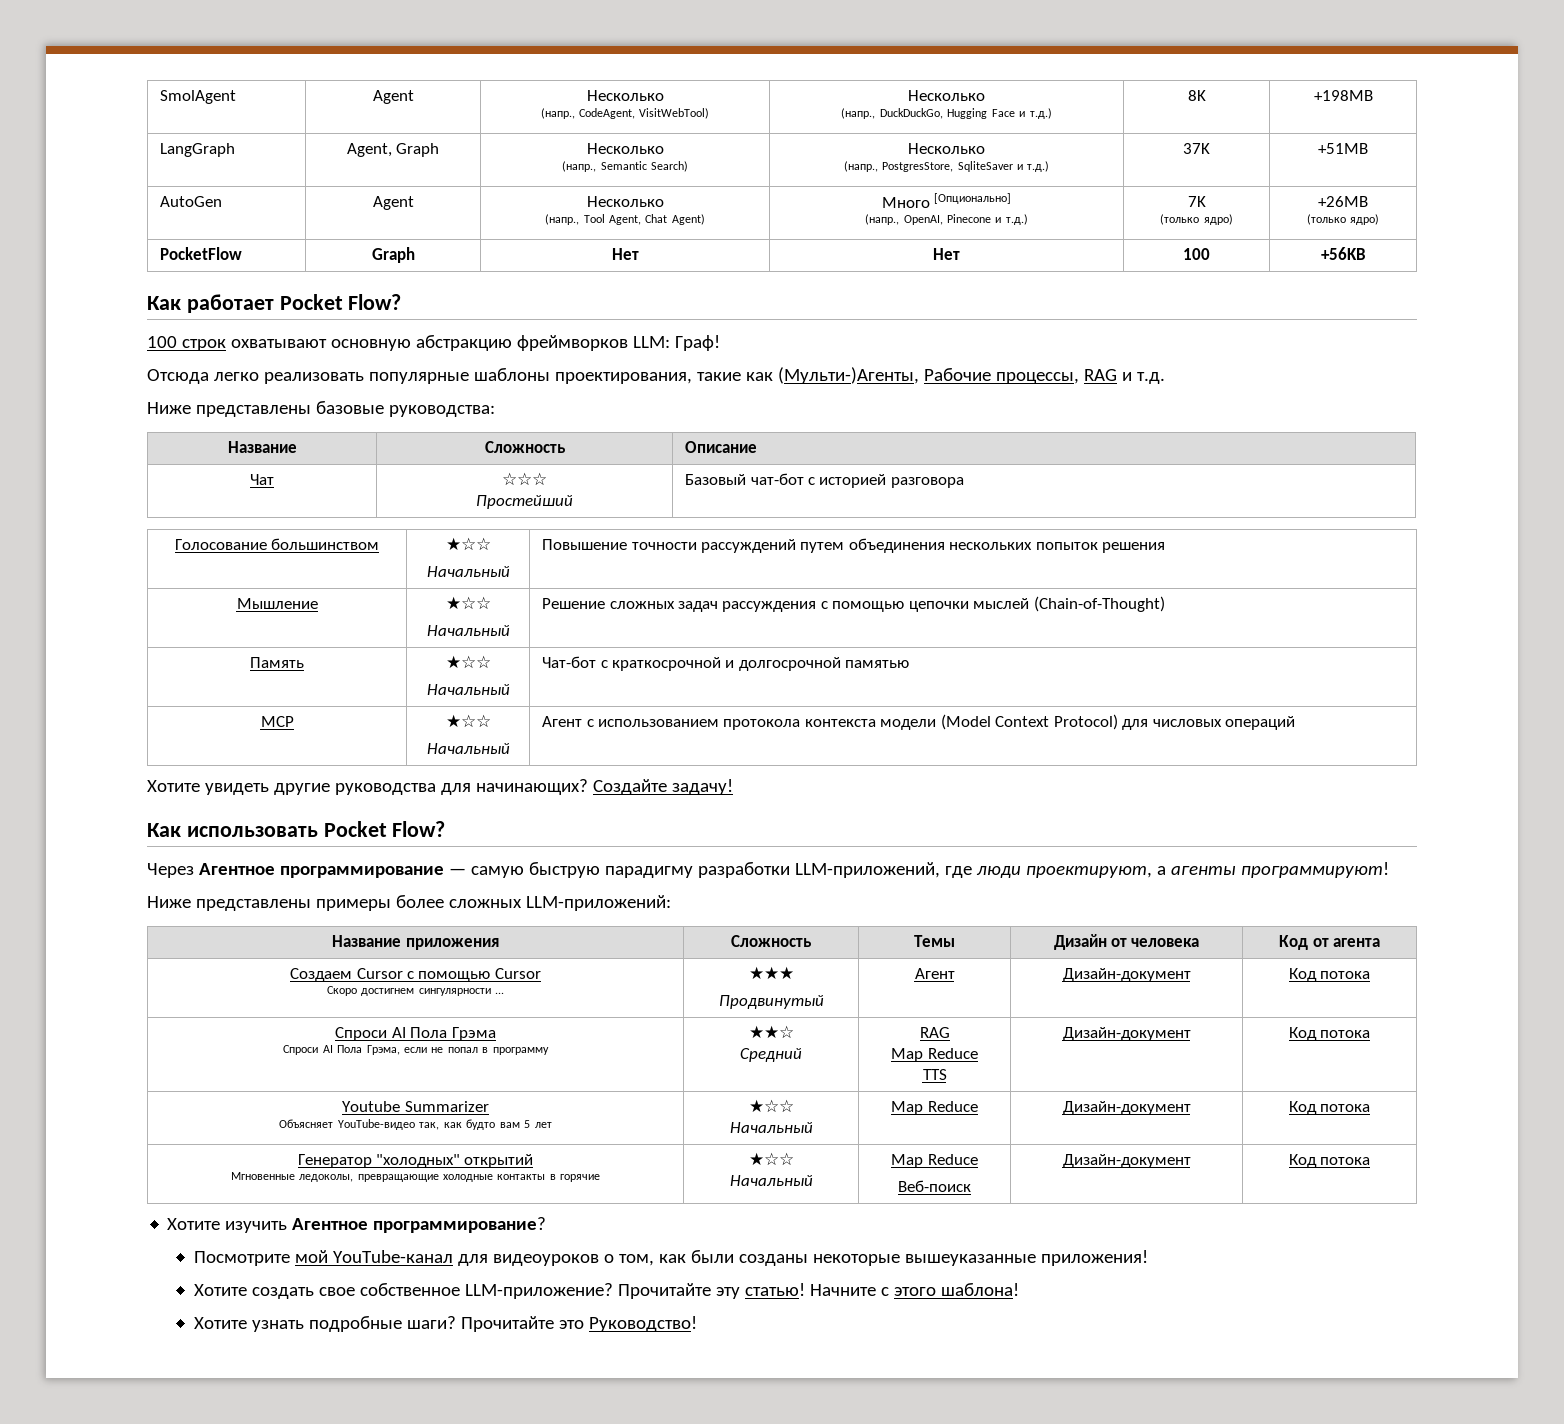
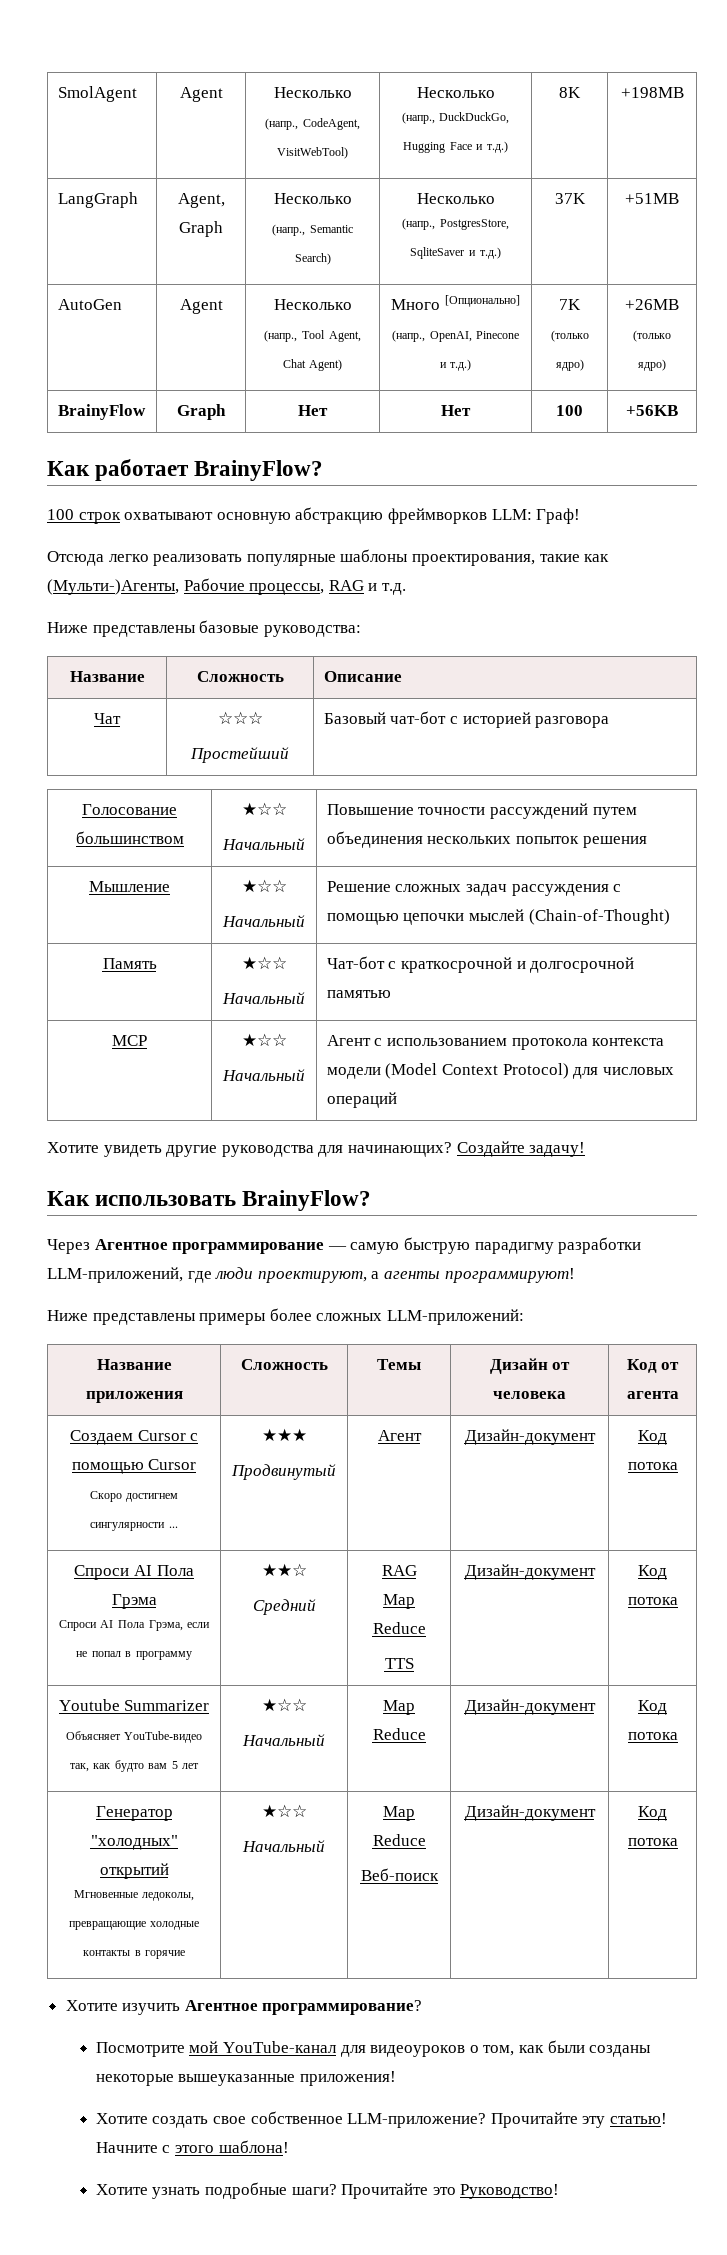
[160,247,243,260] PocketFlow -> [57,404,146,420] BrainyFlow
[279,294,402,310] Pocket Flow? -> [194,460,324,481] BrainyFlow?
[323,821,446,837] Pocket Flow? -> [242,1190,372,1211] BrainyFlow?

